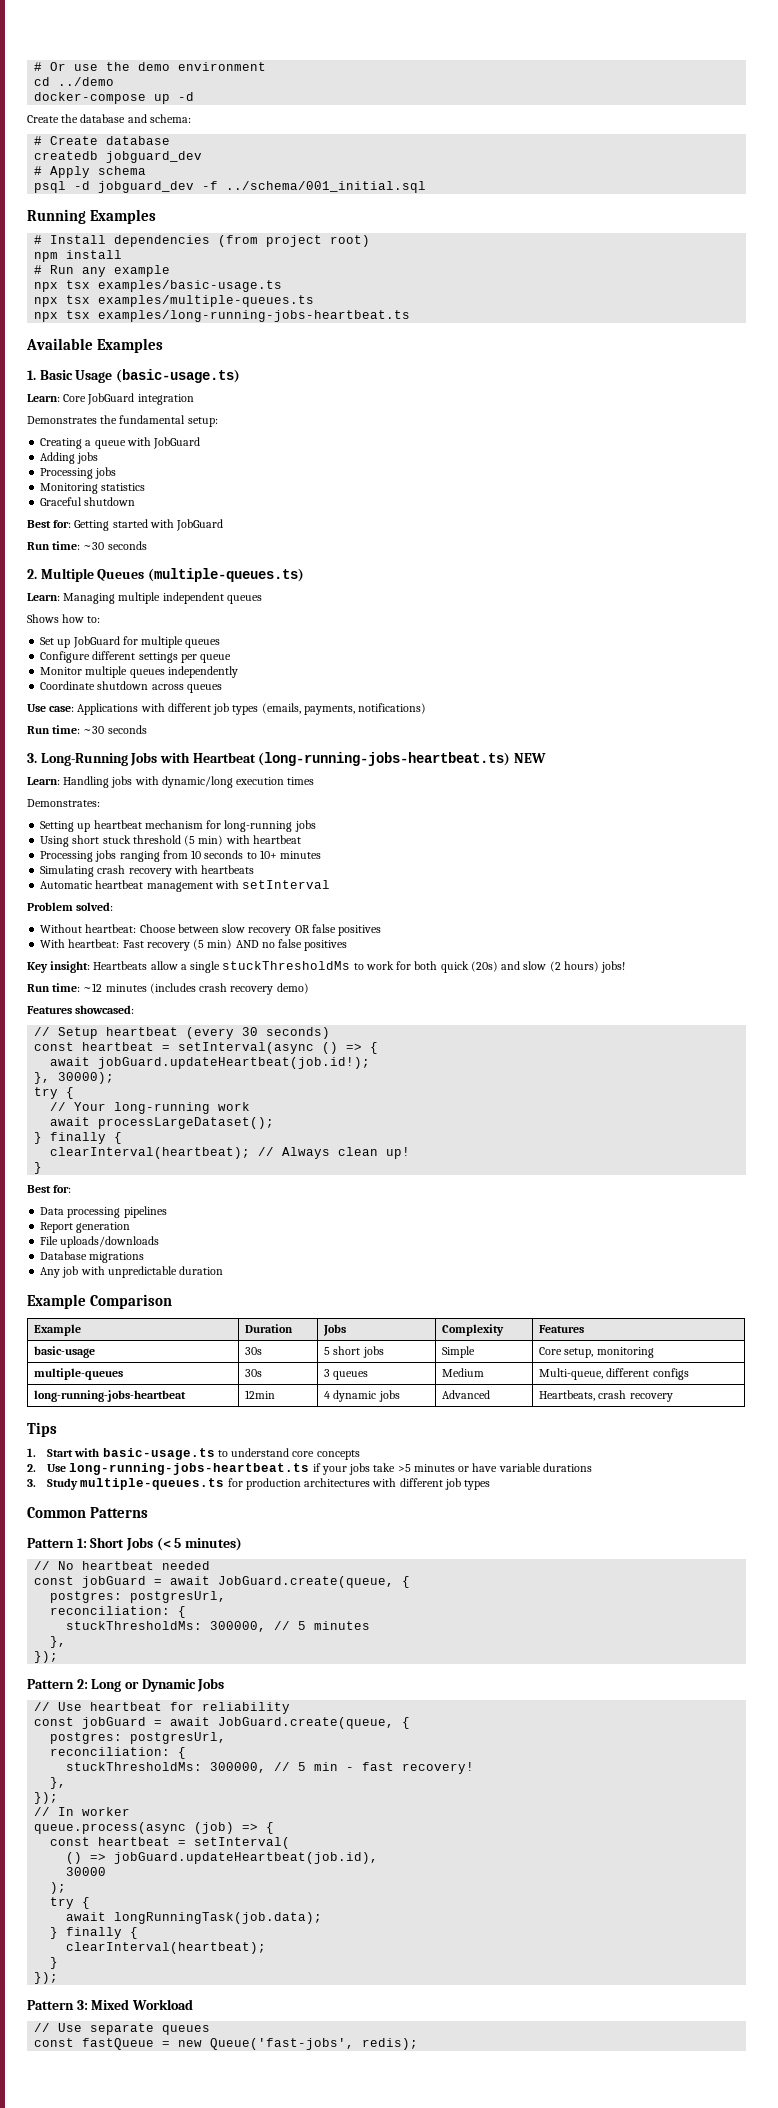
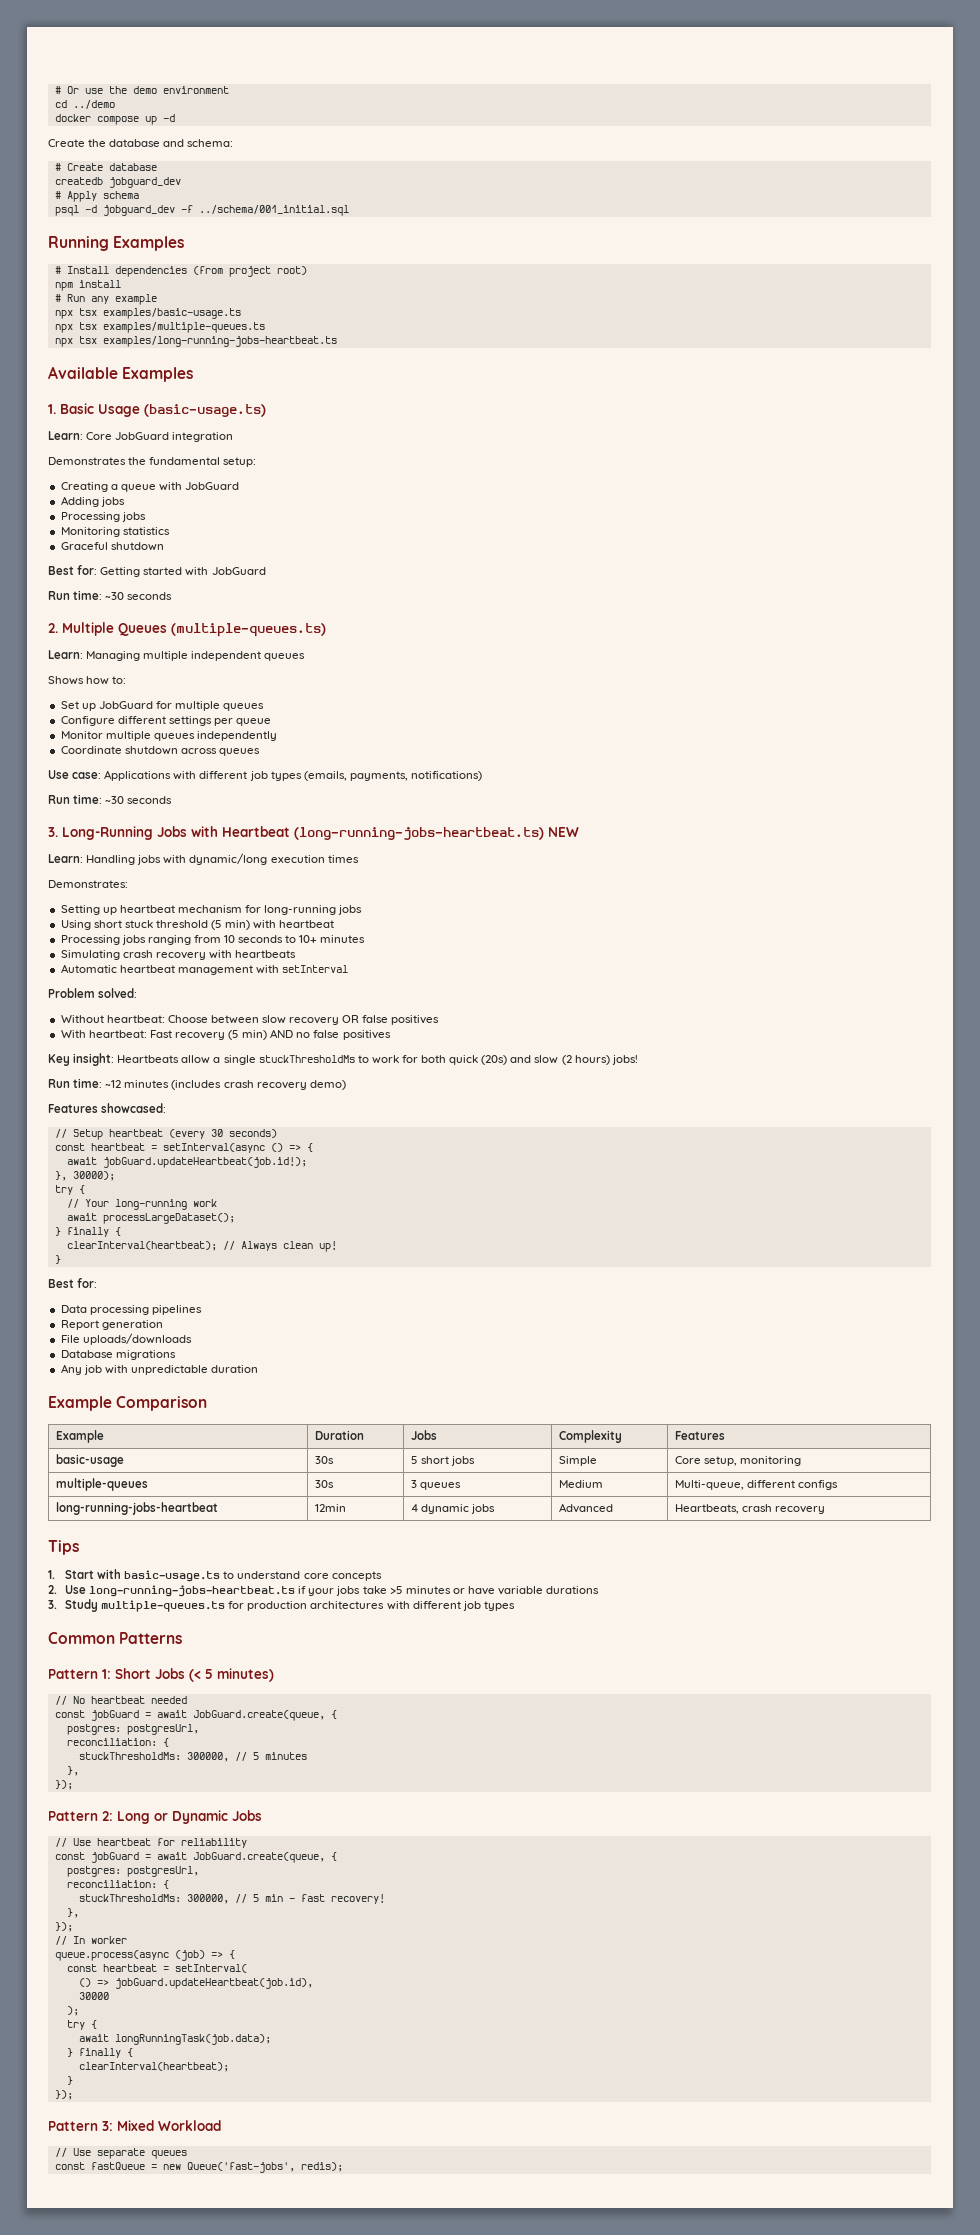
[34,92,147,104] docker-compose -> [54,114,139,125] docker compose

